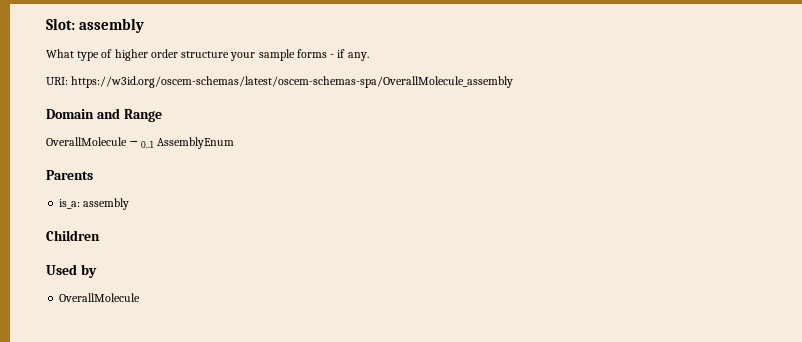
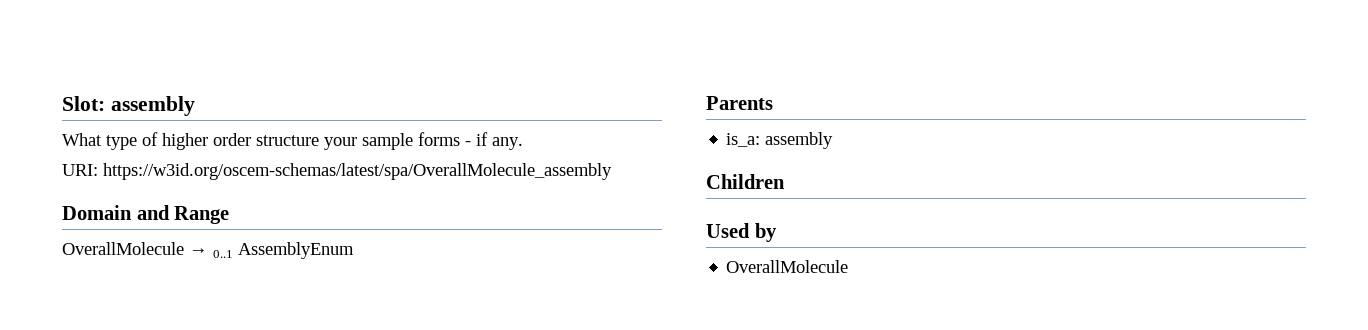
[71,76,514,88] https://w3id.org/oscem-schemas/latest/oscem-schemas-spa/OverallMolecule_assembly -> [103,163,612,180] https://w3id.org/oscem-schemas/latest/spa/OverallMolecule_assembly

